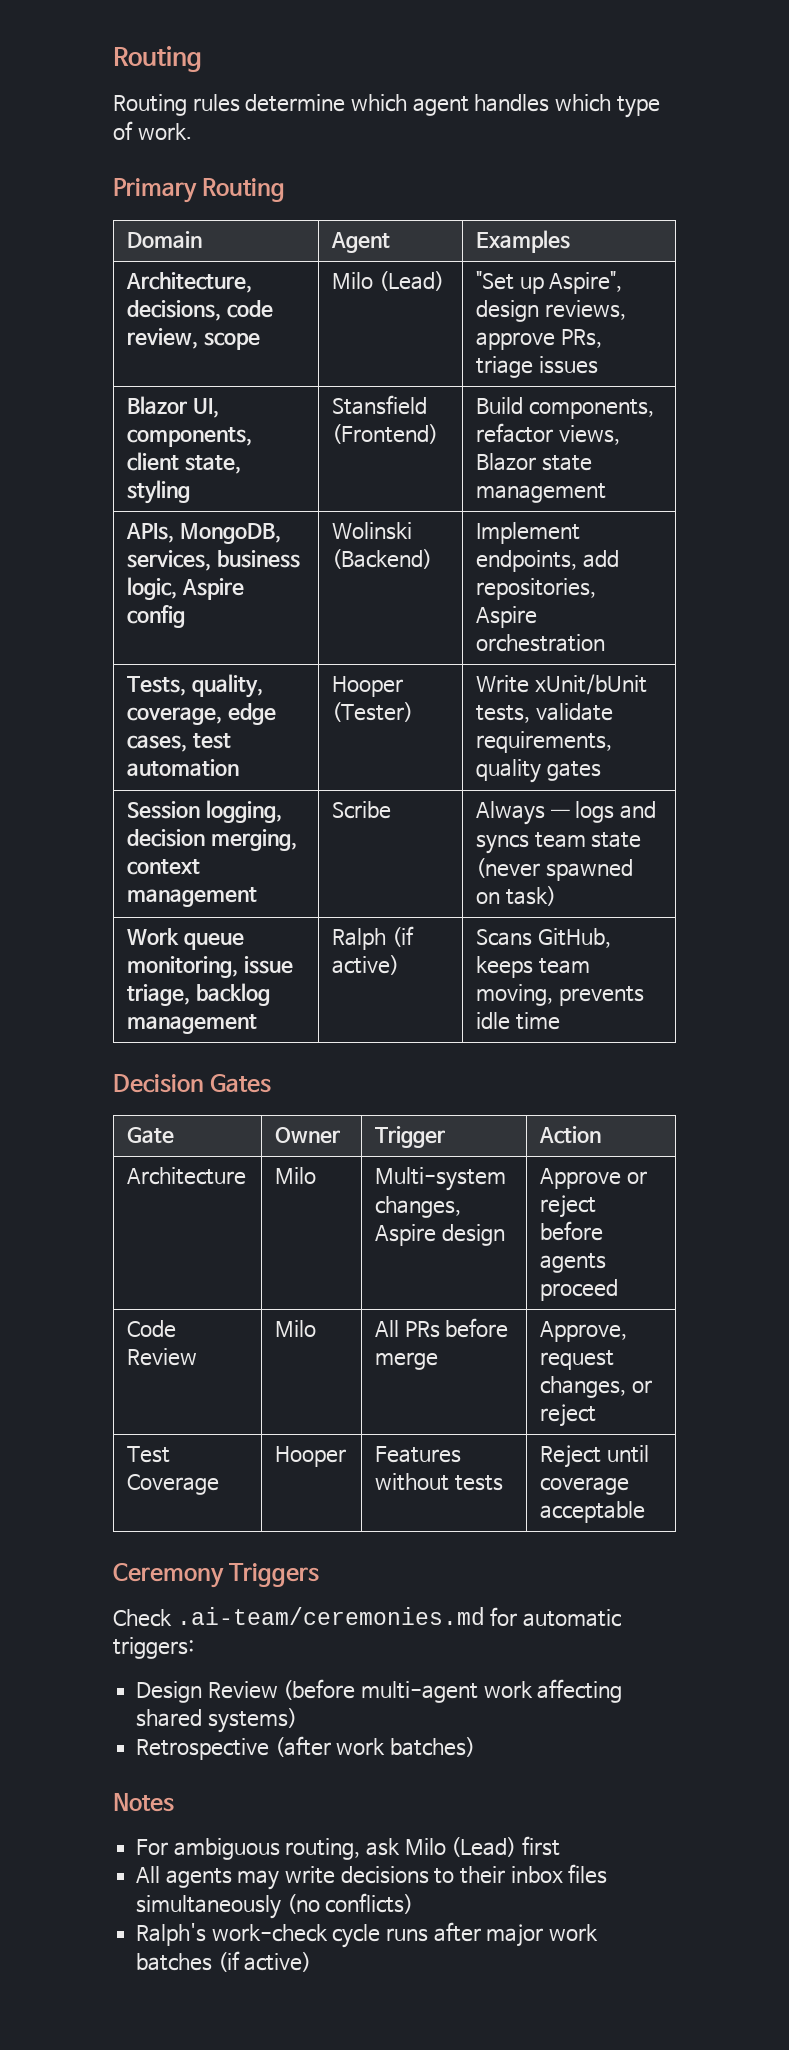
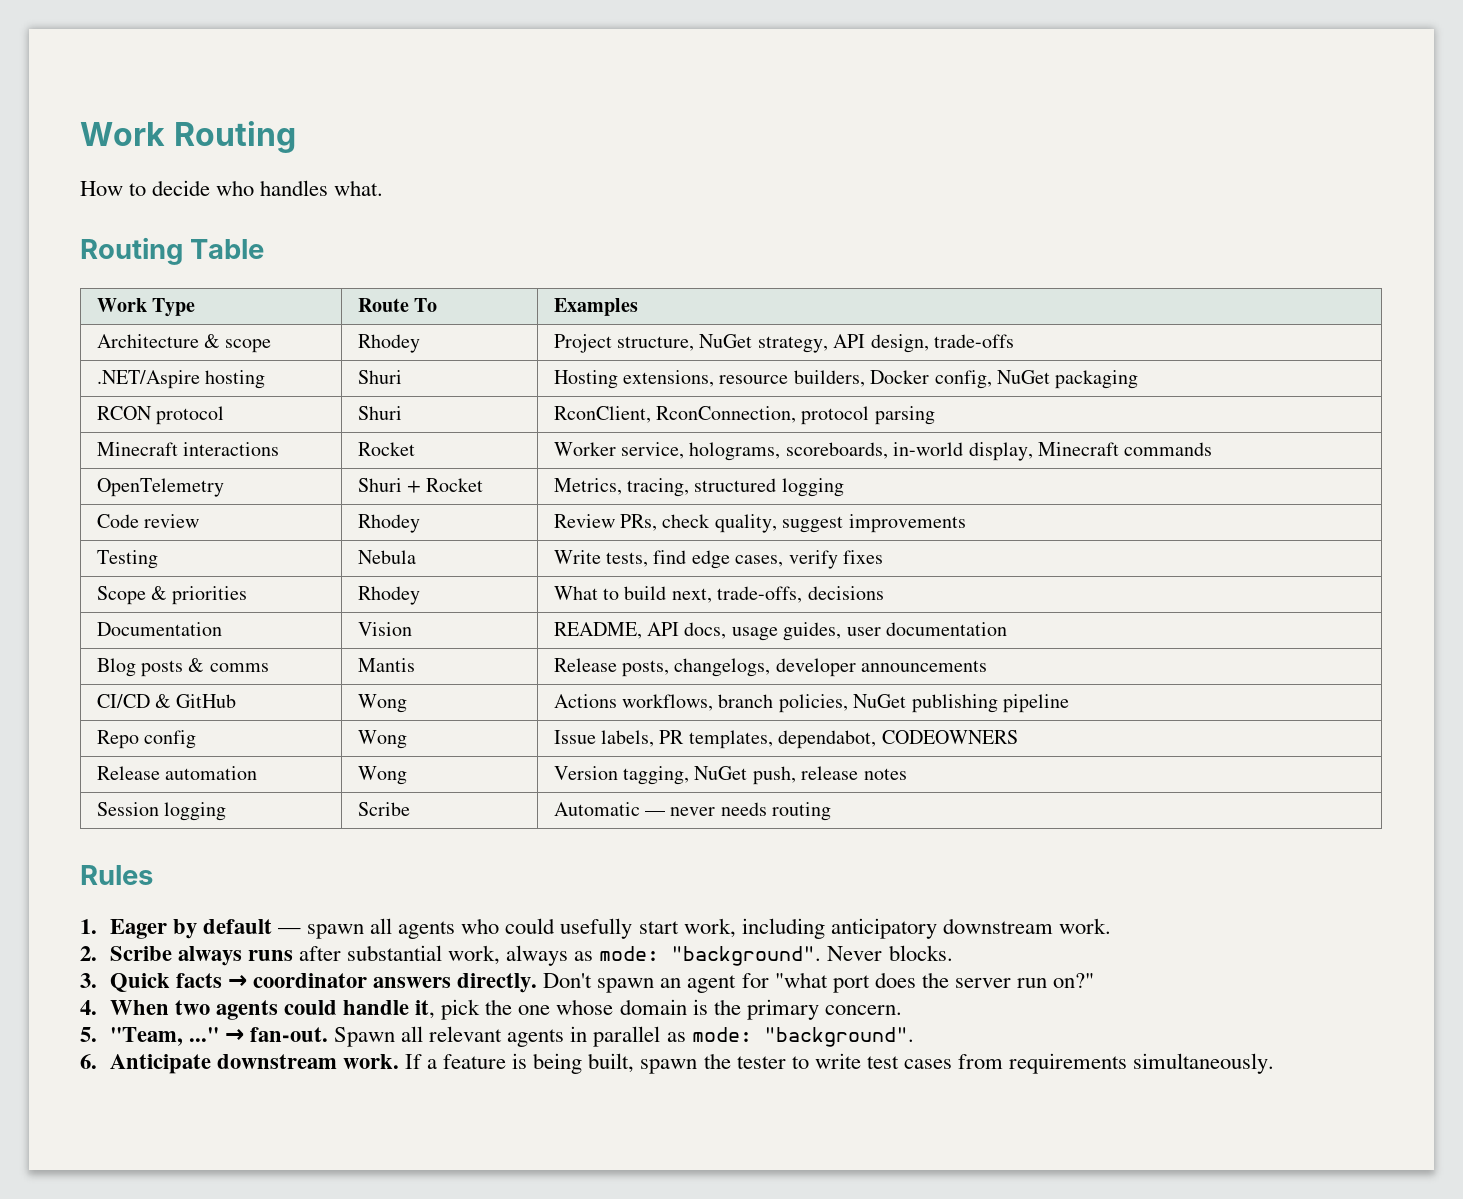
[113,46,202,72] [113,94,660,118] [113,121,192,140] [113,178,286,203] [126,231,202,248] [330,232,390,253] [475,230,570,253] [125,272,252,293] [126,300,273,321] [126,328,260,350] [331,271,444,291] [475,271,623,294] [475,300,626,322] [475,329,602,350] [475,356,598,378] [126,396,219,418] [126,427,252,447] [126,452,241,474] [126,480,190,504] [331,395,427,415] [331,424,438,444] [475,397,654,419] [475,423,620,445] [475,453,592,471] [475,483,606,503] [125,523,281,544] [126,550,300,571] [126,577,244,600] [126,605,185,628] [331,522,412,540] [331,549,432,569] [475,522,580,544] [475,550,619,572] [475,578,596,600] [475,606,537,628] [475,634,605,652] [126,674,263,698] [126,703,276,725] [126,733,231,752] [126,759,239,776] [331,676,403,697] [331,702,413,722] [475,674,647,695] [475,703,613,723] [475,731,612,753] [475,759,601,783] [126,800,282,823] [126,829,297,851] [126,859,200,875] [126,887,257,907] [331,801,391,819] [475,801,656,825] [475,832,642,854] [475,858,633,881] [475,886,556,906] [126,928,244,950] [126,956,293,978] [126,983,270,1006] [126,1014,257,1034] [331,926,414,950] [331,955,399,975] [475,928,611,948] [475,956,590,978] [475,984,644,1006] [475,1012,560,1030] [113,1074,272,1093] [126,1127,174,1144] [274,1127,340,1144] [374,1126,445,1148] [538,1126,601,1144] [126,1167,246,1185] [274,1167,316,1184] [374,1167,506,1191] [374,1196,461,1218] [374,1224,505,1246] [539,1168,647,1189] [539,1195,596,1218] [539,1221,603,1241] [539,1253,606,1273] [539,1279,618,1301] [126,1320,176,1338] [126,1348,197,1366] [274,1320,316,1337] [374,1318,509,1338] [374,1352,438,1370] [539,1321,627,1342] [539,1350,614,1370] [539,1376,652,1398] [539,1404,596,1427] [126,1446,170,1463] [126,1474,219,1495] [274,1446,346,1467] [374,1446,461,1463] [374,1473,503,1491] [539,1445,649,1468] [539,1477,629,1495] [539,1501,645,1523] [113,1563,320,1588] [113,1607,622,1627] [113,1637,194,1659] [136,1679,623,1703] [136,1708,297,1733] [136,1736,476,1760] [113,1793,174,1812] [136,1836,561,1860] [136,1864,608,1890] [136,1893,414,1919] [136,1922,599,1948] [136,1951,312,1972] Routing // Routing rules determine which agent handles which type of work. // Primary Routing // Domain | Agent | Examples // Architecture, decisions, code review, scope | Milo (Lead) | "Set up Aspire", design reviews, approve PRs, triage issues // Blazor UI, components, client state, styling | Stansfield (Frontend) | Build components, refactor views, Blazor state management // APIs, MongoDB, services, business logic, Aspire config | Wolinski (Backend) | Implement endpoints, add repositories, Aspire orchestration // Tests, quality, coverage, edge cases, test automation | Hooper (Tester) | Write xUnit/bUnit tests, validate requirements, quality gates // Session logging, decision merging, context management | Scribe | Always — logs and syncs team state (never spawned on task) // Work queue monitoring, issue triage, backlog management | Ralph (if active) | Scans GitHub, keeps team moving, prevents idle time // Decision Gates // Gate | Owner | Trigger | Action // Architecture | Milo | Multi-system changes, Aspire design | Approve or reject before agents proceed // Code Review | Milo | All PRs before merge | Approve, request changes, or reject // Test Coverage | Hooper | Features without tests | Reject until coverage acceptable // Ceremony Triggers // Check .ai-team/ceremonies.md for automatic triggers: // Design Review (before multi-agent work affecting shared systems) // Retrospective (after work batches) // Notes // For ambiguous routing, ask Milo (Lead) first // All agents may write decisions to their inbox files simultaneously (no conflicts) // Ralph's work-check cycle runs after major work batches (if active) -> [80,121,296,153] [80,180,384,196] [80,237,265,265] [96,298,195,317] [357,298,437,312] [553,298,638,316] [96,334,272,353] [357,334,420,353] [553,334,1014,353] [96,370,265,389] [357,370,402,384] [553,370,1139,389] [96,406,224,425] [357,406,402,420] [553,406,935,425] [96,442,279,456] [357,442,415,456] [553,442,1213,461] [96,478,224,497] [357,478,484,493] [553,478,844,497] [96,514,199,528] [357,514,420,533] [553,514,966,533] [96,550,158,569] [357,550,416,564] [553,550,883,569] [96,586,248,605] [357,586,420,605] [553,586,884,603] [96,622,222,636] [357,622,412,636] [553,622,1007,641] [96,658,269,677] [357,658,415,672] [553,658,988,677] [96,694,237,708] [357,694,407,713] [553,694,1069,713] [96,730,196,749] [357,730,407,749] [553,730,1018,749] [96,766,257,780] [357,766,407,785] [553,766,907,785] [96,802,226,821] [357,802,410,816] [553,802,832,821] [80,865,153,885] [80,918,1111,939] [80,945,953,966] [80,972,1095,993] [80,999,902,1020] [80,1026,914,1047] [80,1053,1275,1074] Work Routing // How to decide who handles what. // Routing Table // Work Type | Route To | Examples // Architecture & scope | Rhodey | Project structure, NuGet strategy, API design, trade-offs // .NET/Aspire hosting | Shuri | Hosting extensions, resource builders, Docker config, NuGet packaging // RCON protocol | Shuri | RconClient, RconConnection, protocol parsing // Minecraft interactions | Rocket | Worker service, holograms, scoreboards, in-world display, Minecraft commands // OpenTelemetry | Shuri + Rocket | Metrics, tracing, structured logging // Code review | Rhodey | Review PRs, check quality, suggest improvements // Testing | Nebula | Write tests, find edge cases, verify fixes // Scope & priorities | Rhodey | What to build next, trade-offs, decisions // Documentation | Vision | README, API docs, usage guides, user documentation // Blog posts & comms | Mantis | Release posts, changelogs, developer announcements // CI/CD & GitHub | Wong | Actions workflows, branch policies, NuGet publishing pipeline // Repo config | Wong | Issue labels, PR templates, dependabot, CODEOWNERS // Release automation | Wong | Version tagging, NuGet push, release notes // Session logging | Scribe | Automatic — never needs routing // Rules // 1. Eager by default — spawn all agents who could usefully start work, including anticipatory downstream work. // 2. Scribe always runs after substantial work, always as mode: "background". Never blocks. // 3. Quick facts → coordinator answers directly. Don't spawn an agent for "what port does the server run on?" // 4. When two agents could handle it, pick the one whose domain is the primary concern. // 5. "Team, ..." → fan-out. Spawn all relevant agents in parallel as mode: "background". // 6. Anticipate downstream work. If a feature is being built, spawn the tester to write test cases from requirements simultaneously.

